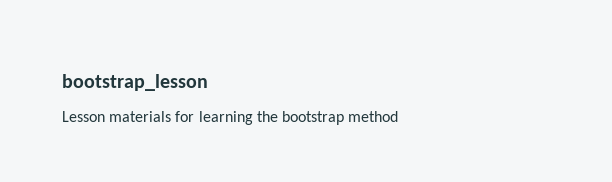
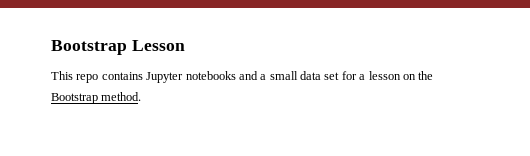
[62,74,208,91] [62,111,399,125] bootstrap_lesson // Lesson materials for learning the bootstrap method -> [51,40,185,55] [51,71,434,83] [51,92,142,104] Bootstrap Lesson // This repo contains Jupyter notebooks and a small data set for a lesson on the Bootstrap method.

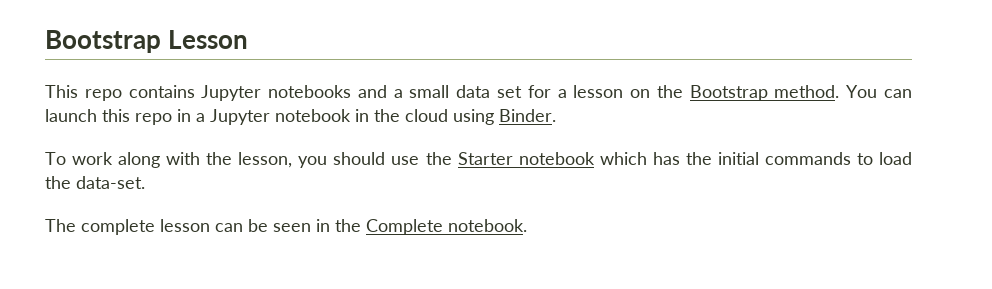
(142, 96) none -> [846,85,913,98] [45,109,556,125] [45,152,912,168] [45,176,145,189] [45,219,527,235] You can launch this repo in a Jupyter notebook in the cloud using Binder. // To work along with the lesson, you should use the Starter notebook which has the initial commands to load the data-set. // The complete lesson can be seen in the Complete notebook.

